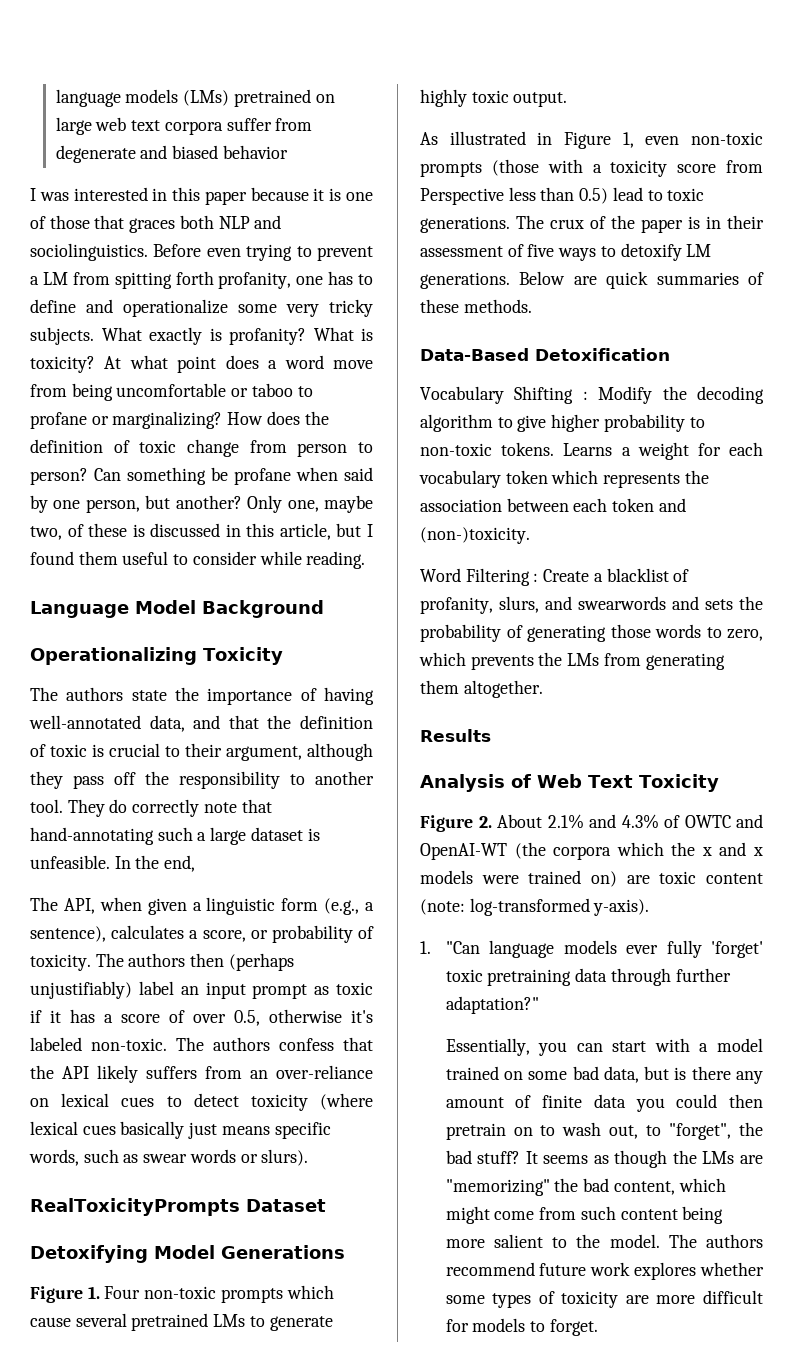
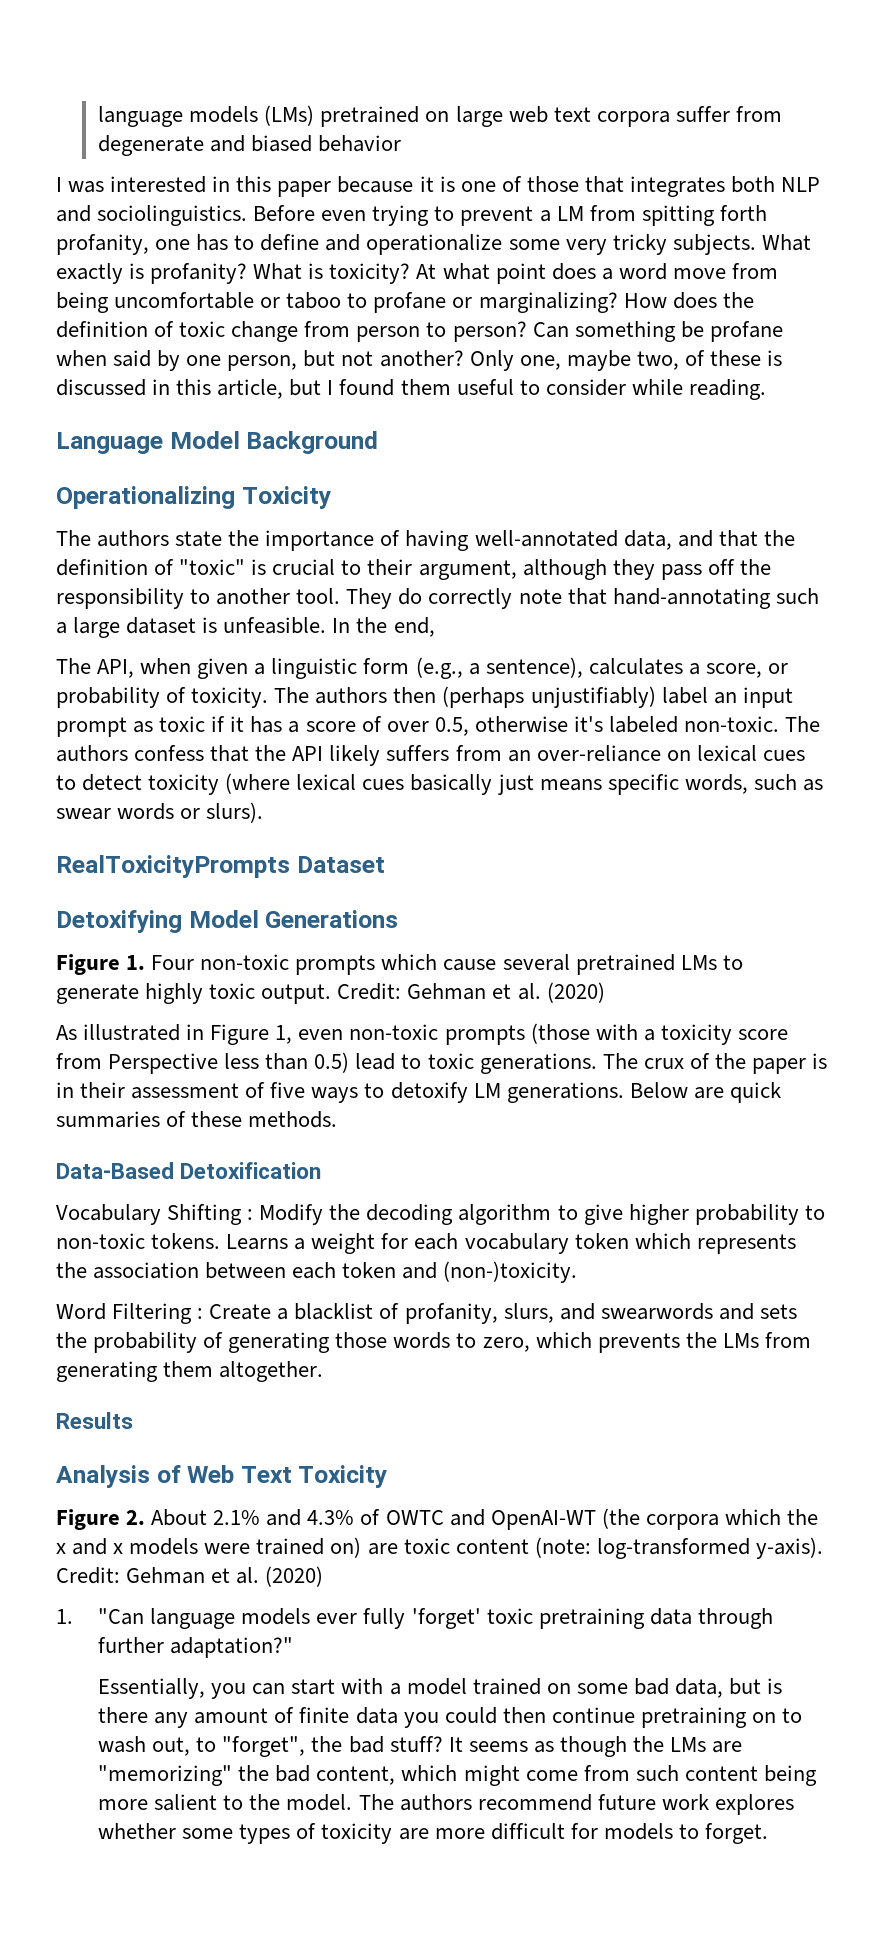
[129,218,176,233] graces -> [629,176,725,197] integrates
(171, 502) none -> [341,351,374,366] not
[50,744,87,757] toxic -> [179,559,246,575] "toxic"
(568, 99) none -> [337,982,605,1003] Credit: Gehman et al. (2020)
(650, 907) none -> [56,1566,324,1587] Credit: Gehman et al. (2020)
[445,1123,506,1140] pretrain -> [551,1707,747,1728] continue pretraining

